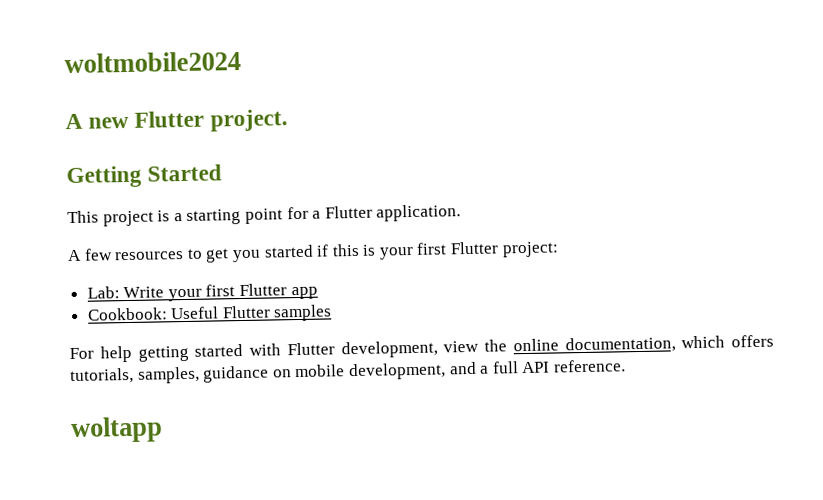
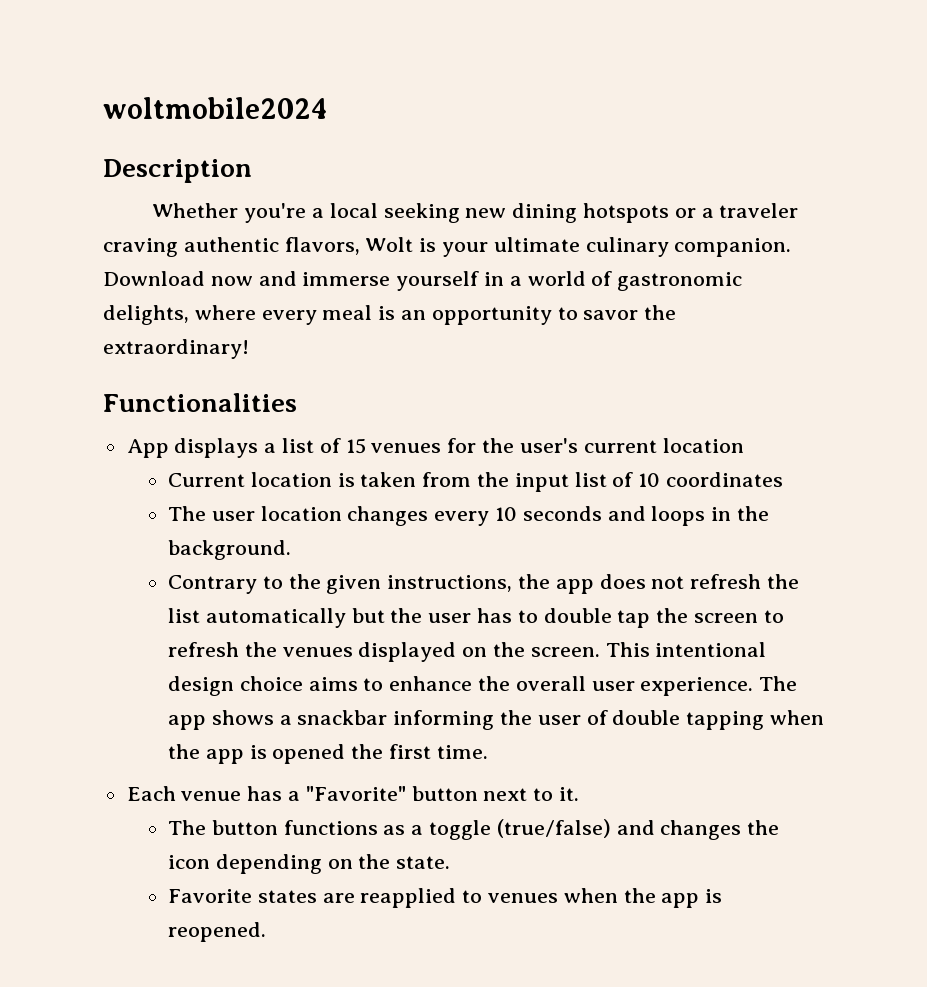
[65,109,288,132] [66,164,223,189] [67,204,462,227] [67,241,559,263] [86,283,318,302] [86,304,333,322] [69,334,774,363] [70,359,626,385] [70,416,163,444] A new Flutter project. // Getting Started // This project is a starting point for a Flutter application. // A few resources to get you started if this is your first Flutter project: // Lab: Write your first Flutter app // Cookbook: Useful Flutter samples // For help getting started with Flutter development, view the online documentation, which offers tutorials, samples, guidance on mobile development, and a full API reference. // woltapp -> [103,159,252,183] [152,203,799,223] [103,237,792,257] [103,271,743,291] [103,305,677,325] [103,339,249,359] [103,393,297,412] [126,438,744,458] [167,472,783,492] [167,506,769,526] [167,540,291,560] [167,574,799,594] [167,608,784,628] [167,642,767,662] [167,676,798,696] [167,710,824,730] [167,744,488,764] [126,786,580,801] [167,819,780,840] [167,854,451,874] [167,888,723,908] [167,922,266,942] Description // Whether you're a local seeking new dining hotspots or a traveler craving authentic flavors, Wolt is your ultimate culinary companion. Download now and immerse yourself in a world of gastronomic delights, where every meal is an opportunity to savor the extraordinary! // Functionalities // App displays a list of 15 venues for the user's current location // Current location is taken from the input list of 10 coordinates // The user location changes every 10 seconds and loops in the background. // Contrary to the given instructions, the app does not refresh the list automatically but the user has to double tap the screen to refresh the venues displayed on the screen. This intentional design choice aims to enhance the overall user experience. The app shows a snackbar informing the user of double tapping when the app is opened the first time. // Each venue has a "Favorite" button next to it. // The button functions as a toggle (true/false) and changes the icon depending on the state. // Favorite states are reapplied to venues when the app is reopened.

